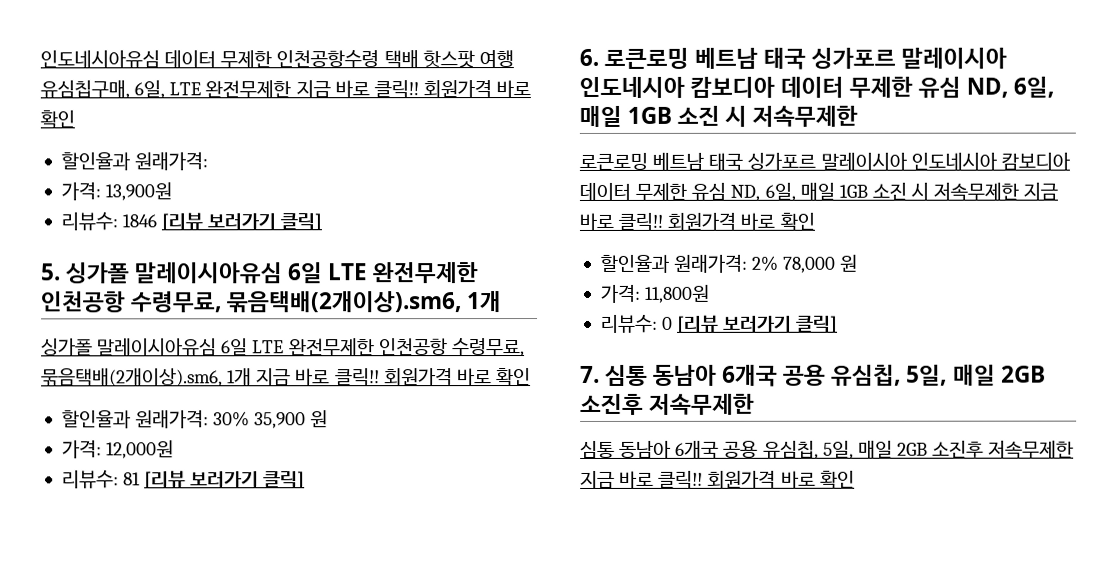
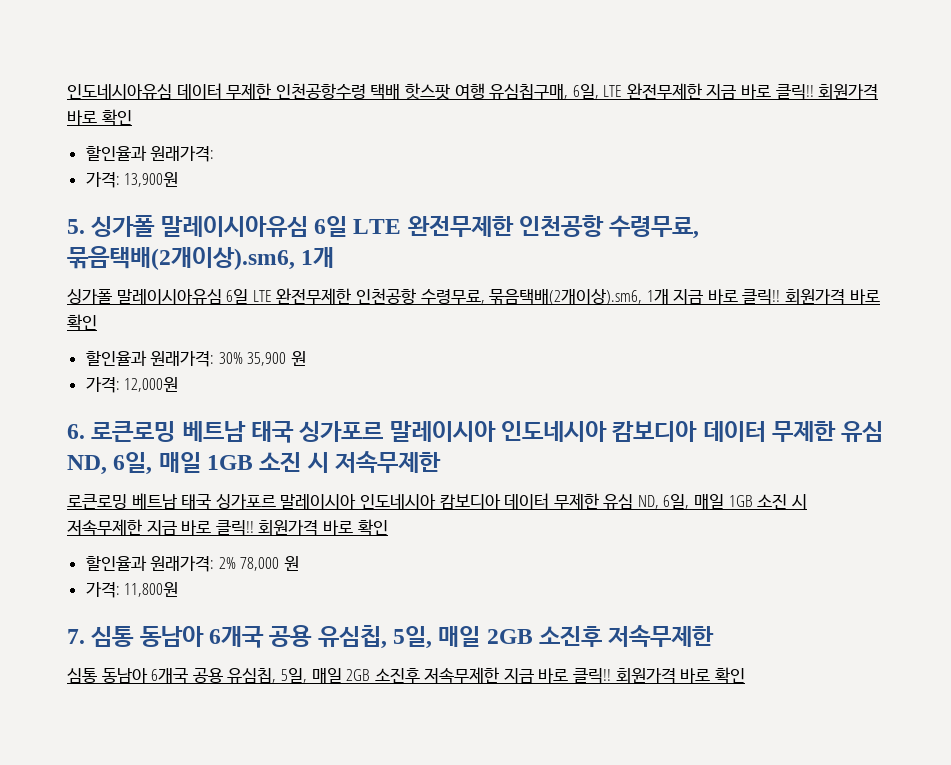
[60,212,323,231] // 리뷰수: 1846 [리뷰 보러가기 클릭] -> (179, 179) none
[61,470,306,489] // 리뷰수: 81 [리뷰 보러가기 클릭] -> (179, 384) none
[600,314,839,333] // 리뷰수: 0 [리뷰 보러가기 클릭] -> (179, 589) none

